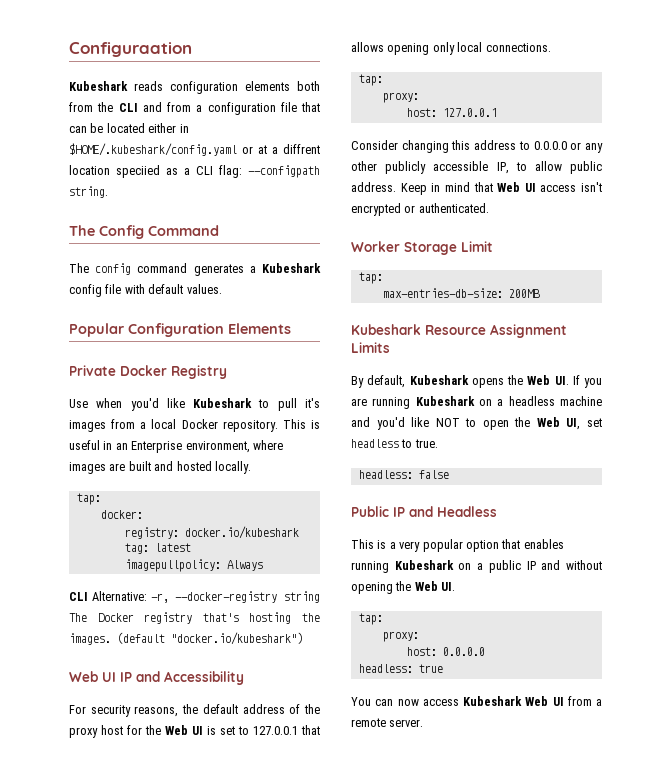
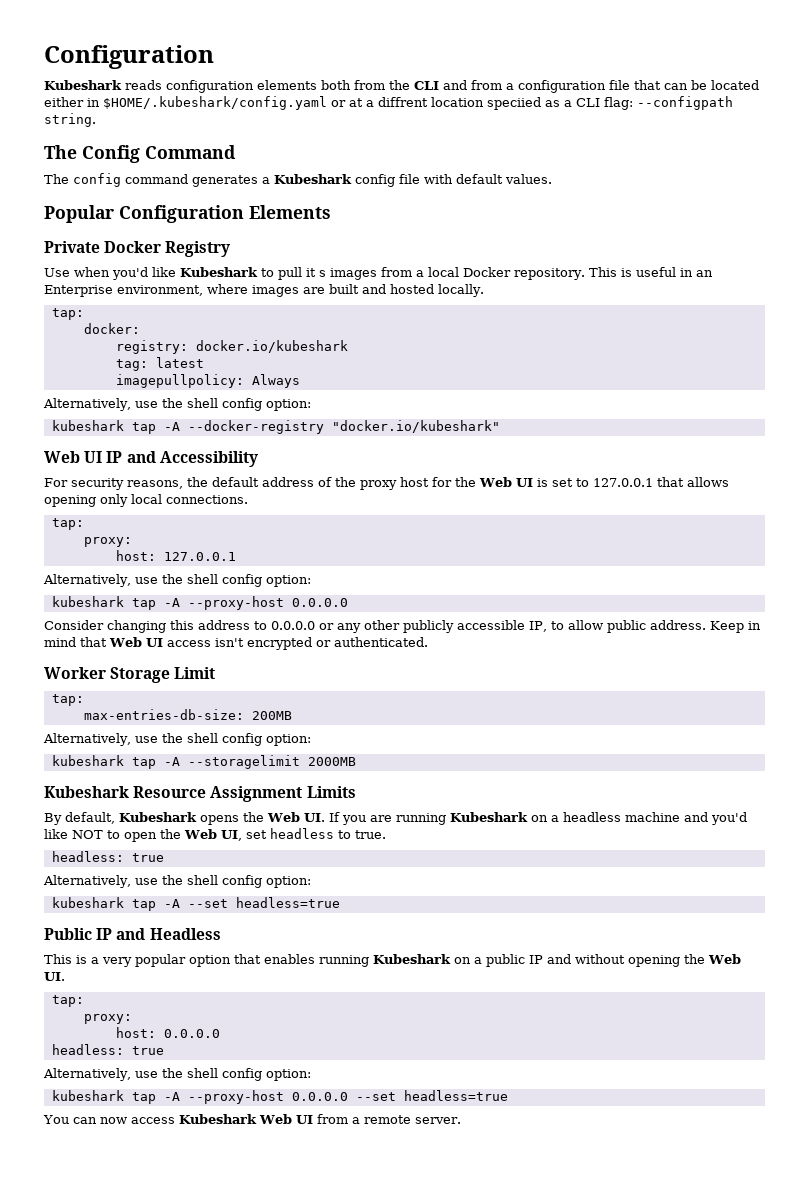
[69,42,192,57] Configuraation -> [44,45,214,69] Configuration
[305,398,320,408] it's -> [306,268,326,277] it s
[69,591,320,603] [69,612,320,624] [69,632,303,645] CLI Alternative: -r, --docker-registry string The Docker registry that's hosting the images. (default "docker.io/kubeshark") -> [43,398,311,411] [51,420,500,434] Alternatively, use the shell config option: // kubeshark tap -A --docker-registry "docker.io/kubeshark"
(497, 112) none -> [43,574,311,587] [51,596,348,610] // Alternatively, use the shell config option: // kubeshark tap -A --proxy-host 0.0.0.0
(540, 293) none -> [43,733,311,746] [51,755,356,769] // Alternatively, use the shell config option: // kubeshark tap -A --storagelimit 2000MB
[418,470,449,479] false -> [131,853,164,862] [43,875,311,888] [51,897,340,911] true // Alternatively, use the shell config option: // kubeshark tap -A --set headless=true
(443, 668) none -> [43,1068,311,1081] [51,1090,508,1104] // Alternatively, use the shell config option: // kubeshark tap -A --proxy-host 0.0.0.0 --set headless=true

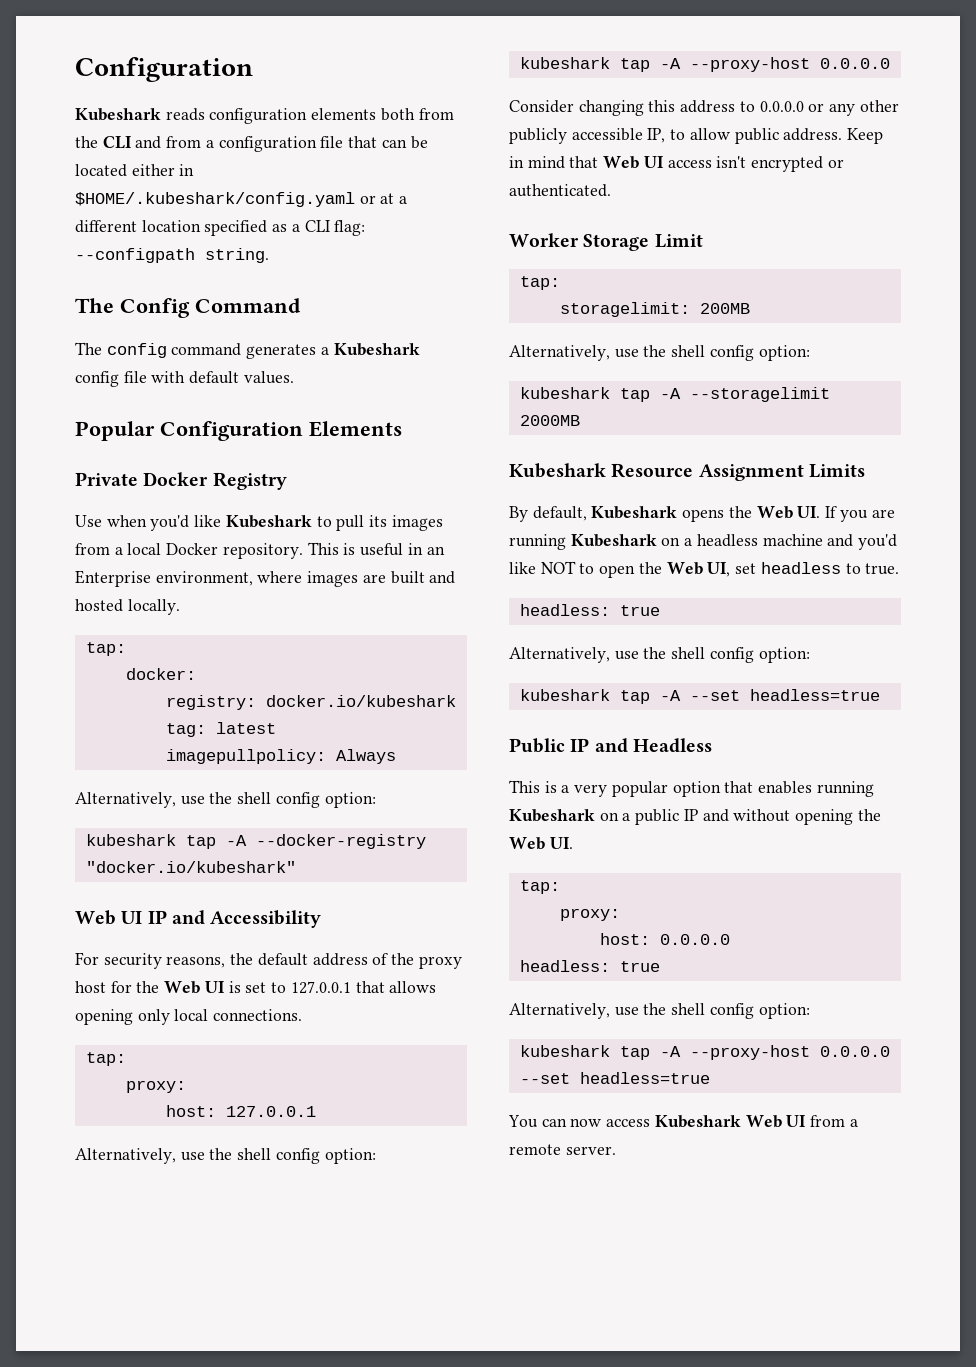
[378,97,541,110] diffrent location speciied -> [75,220,268,236] different location specified
[306,268,326,277] it s -> [369,515,388,527] its
[83,709,244,720] max-entries-db-size: -> [559,302,690,317] storagelimit:

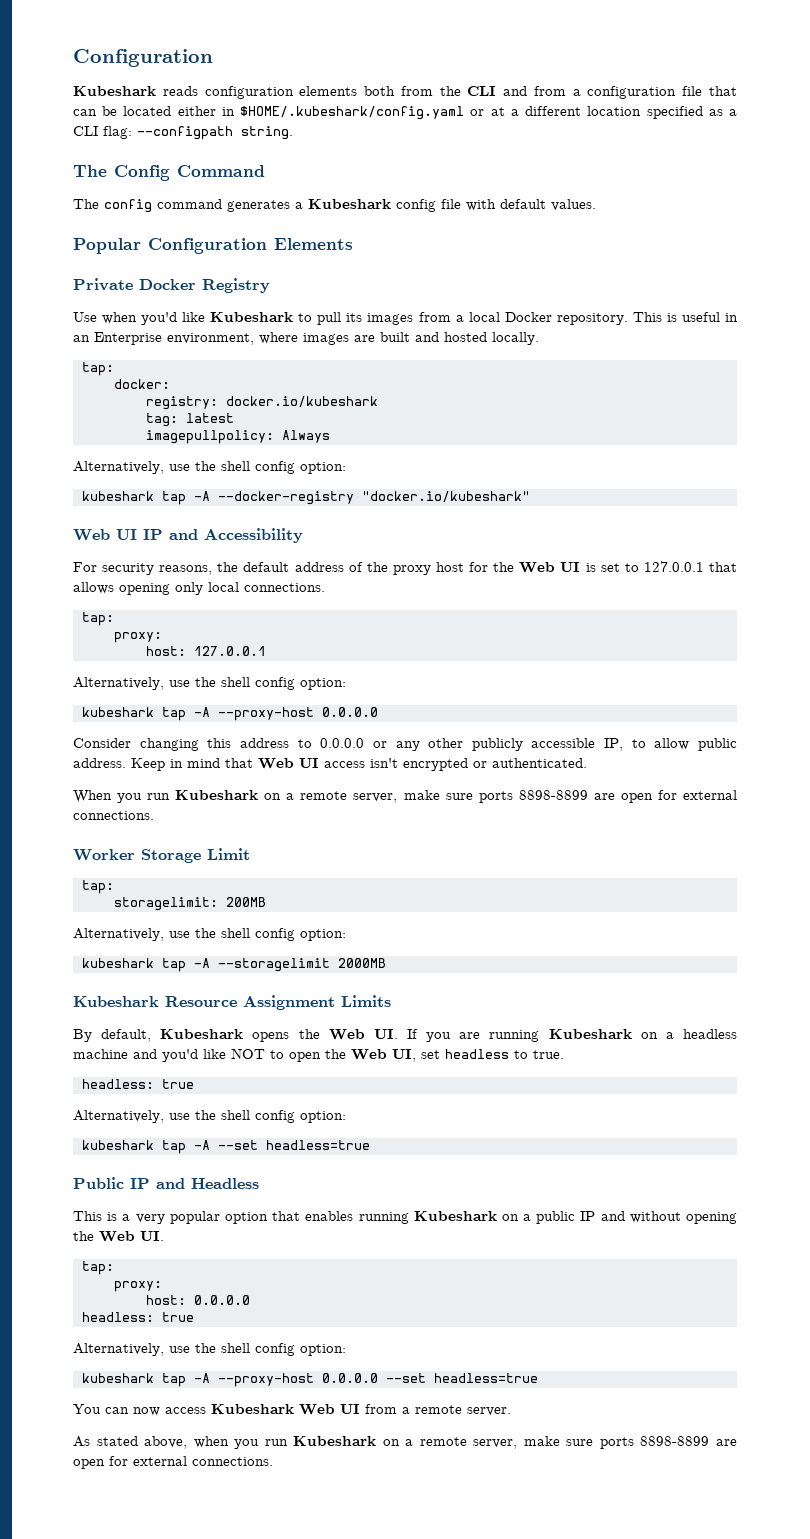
(611, 190) none -> [73,790,738,803] [73,811,154,820] // When you run Kubeshark on a remote server, make sure ports 8898-8899 are open for external connections.
(616, 1150) none -> [73,1436,737,1449] [73,1456,273,1469] // As stated above, when you run Kubeshark on a remote server, make sure ports 8898-8899 are open for external connections.

